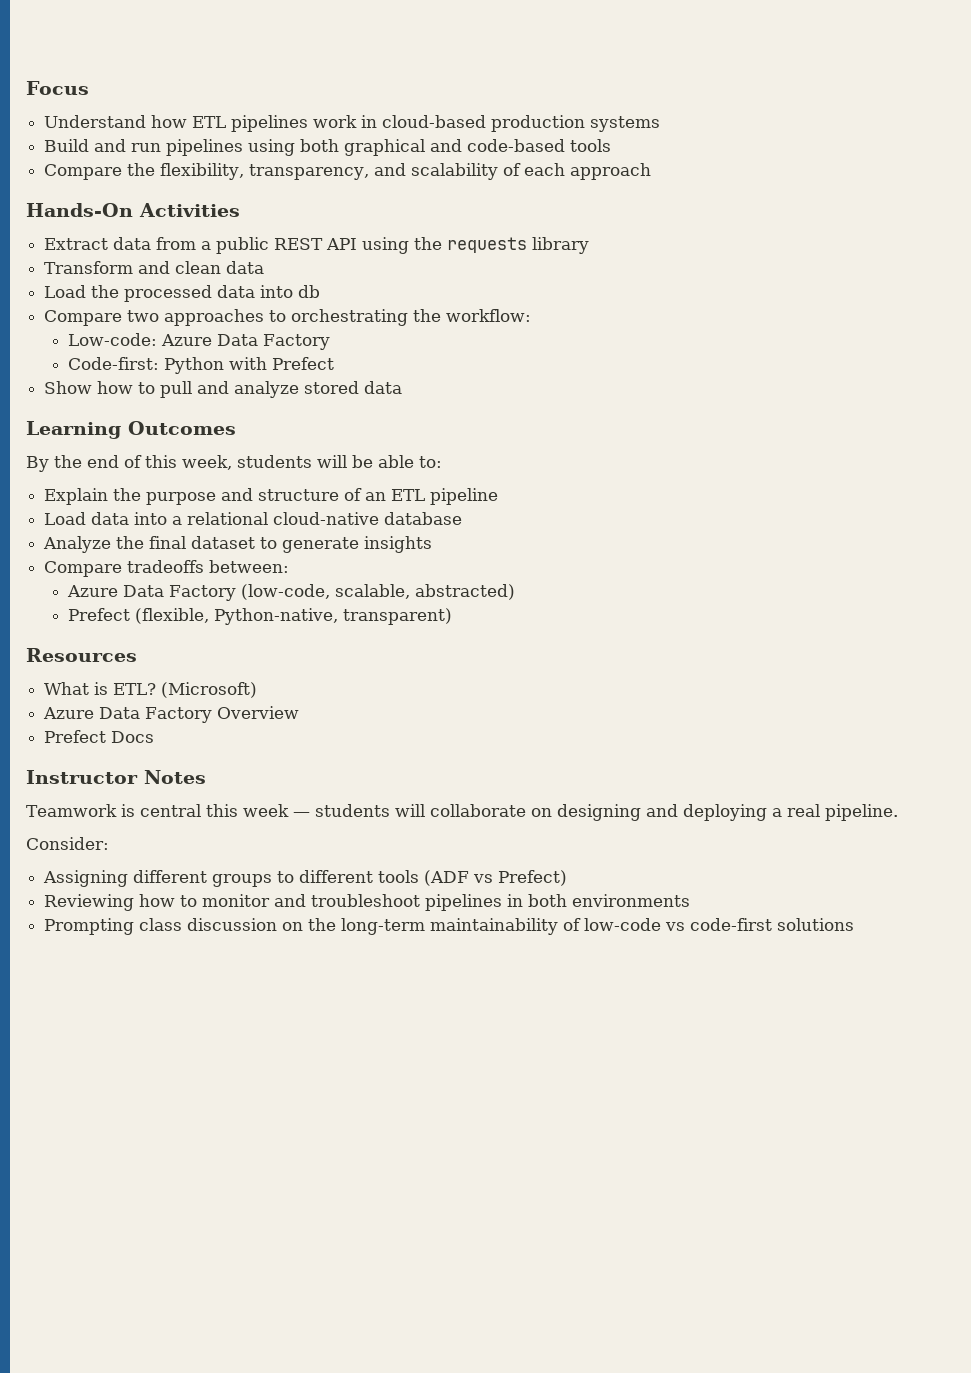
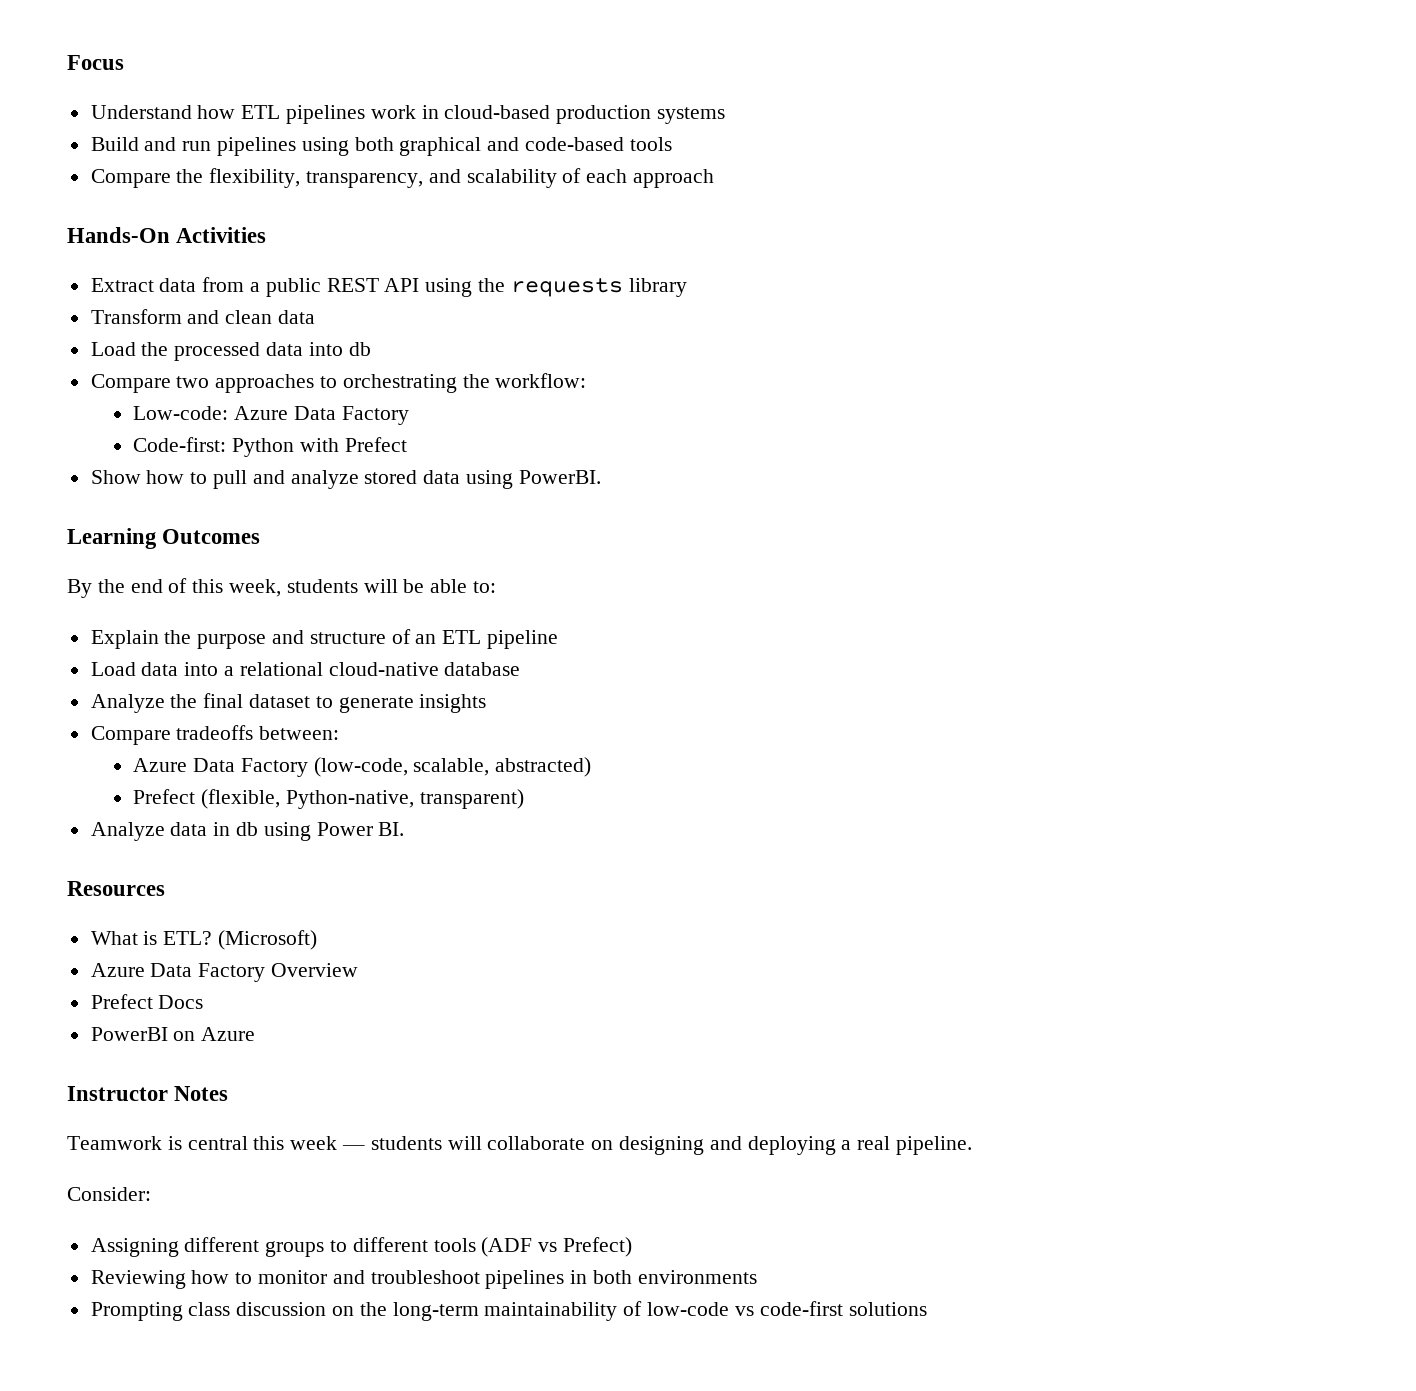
(403, 387) none -> [466,470,601,489] using PowerBI.
(452, 616) none -> [90,822,405,841] // Analyze data in db using Power BI.
(155, 737) none -> [90,1027,256,1041] // PowerBI on Azure

